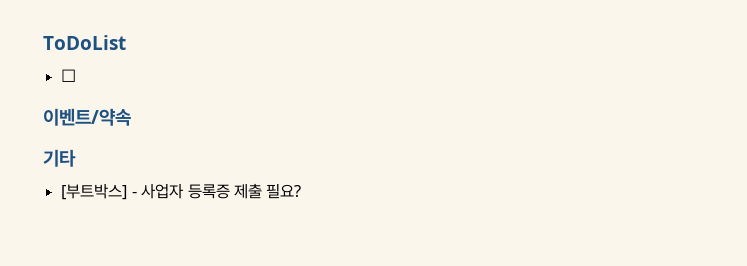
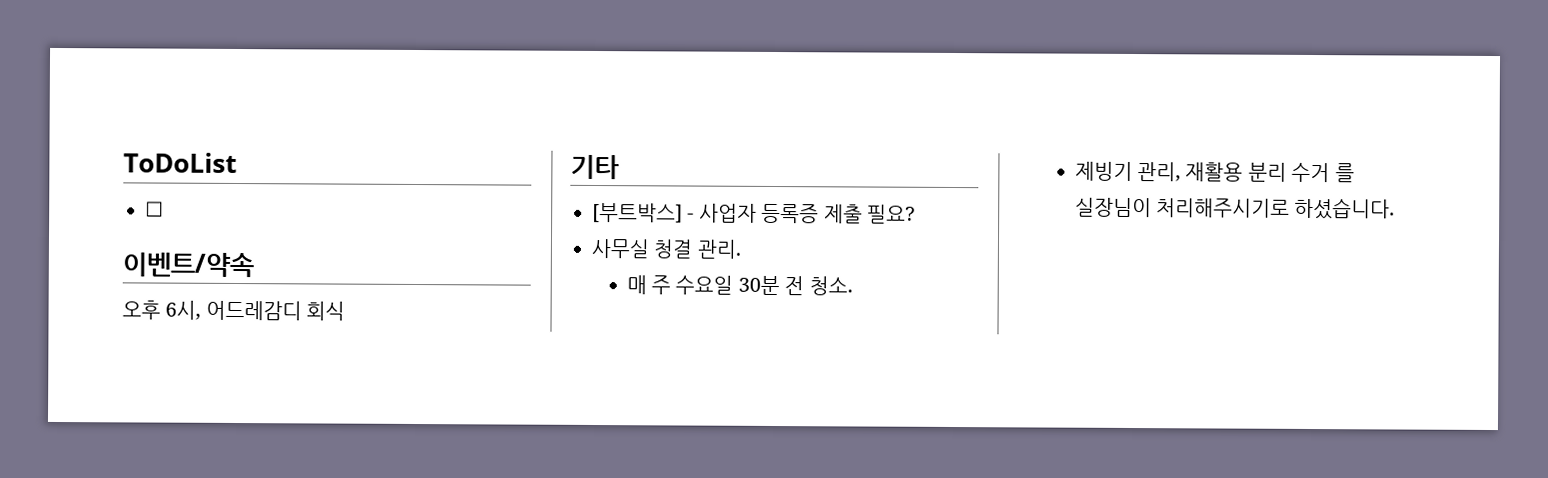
(131, 117) none -> [122,300,346,321] // 오후 6시, 어드레감디 회식
(302, 191) none -> [591,238,741,259] [626,275,853,296] [1074,161,1355,183] [1074,197,1396,220] // 사무실 청결 관리. // 매 주 수요일 30분 전 청소. // 제빙기 관리, 재활용 분리 수거 를 실장님이 처리해주시기로 하셨습니다.

